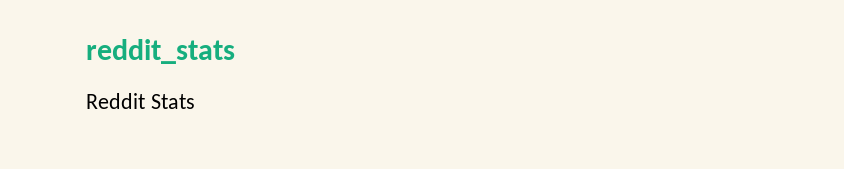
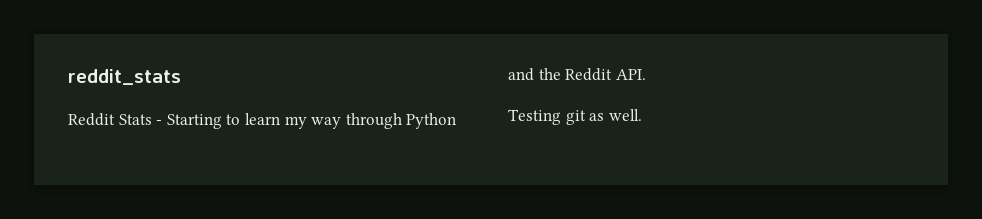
(195, 101) none -> [156,113,457,129] [508,68,646,81] [508,109,642,125] - Starting to learn my way through Python and the Reddit API. // Testing git as well.

